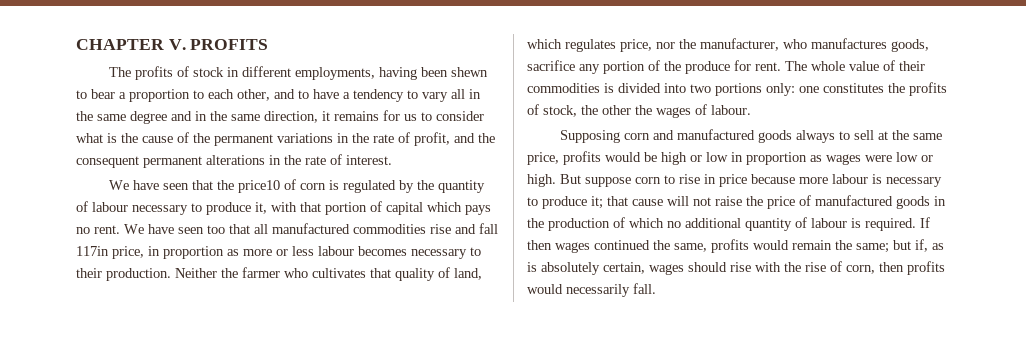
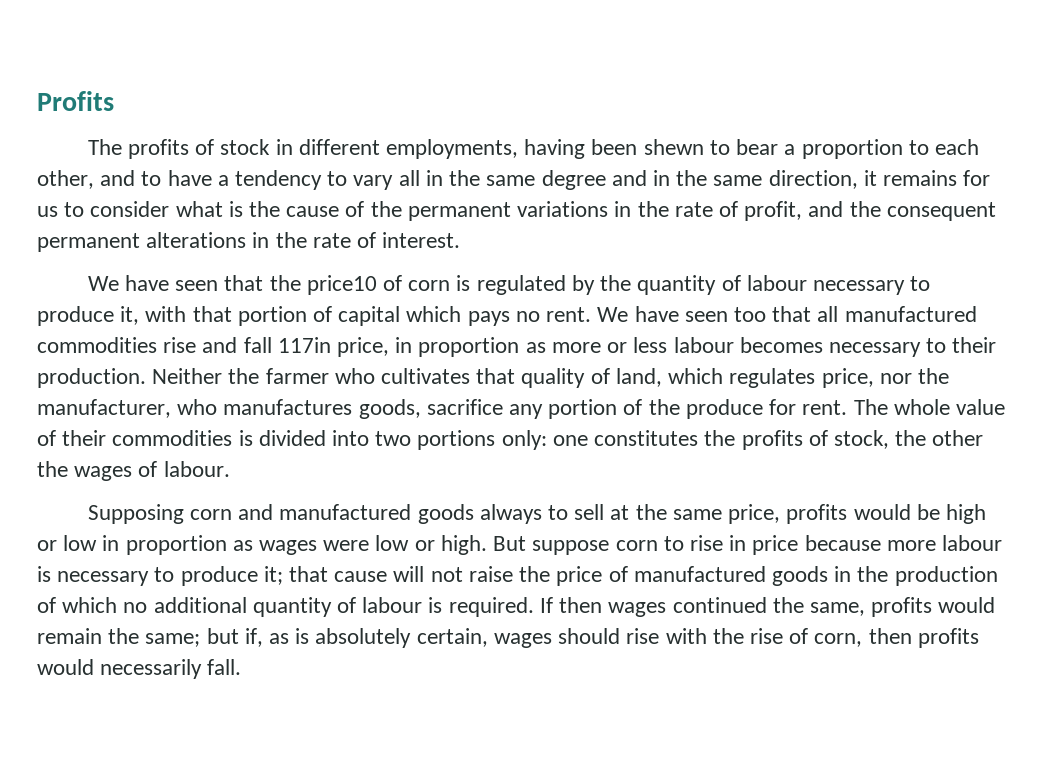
[76,39,269,50] CHAPTER V. PROFITS -> [37,91,114,111] Profits

